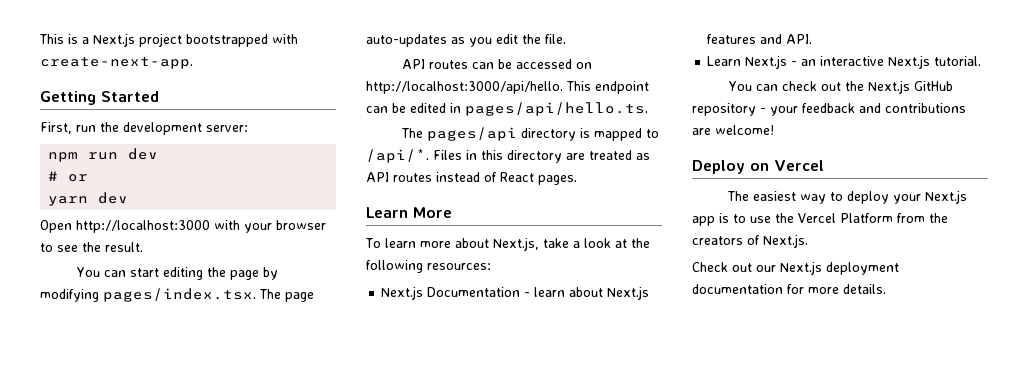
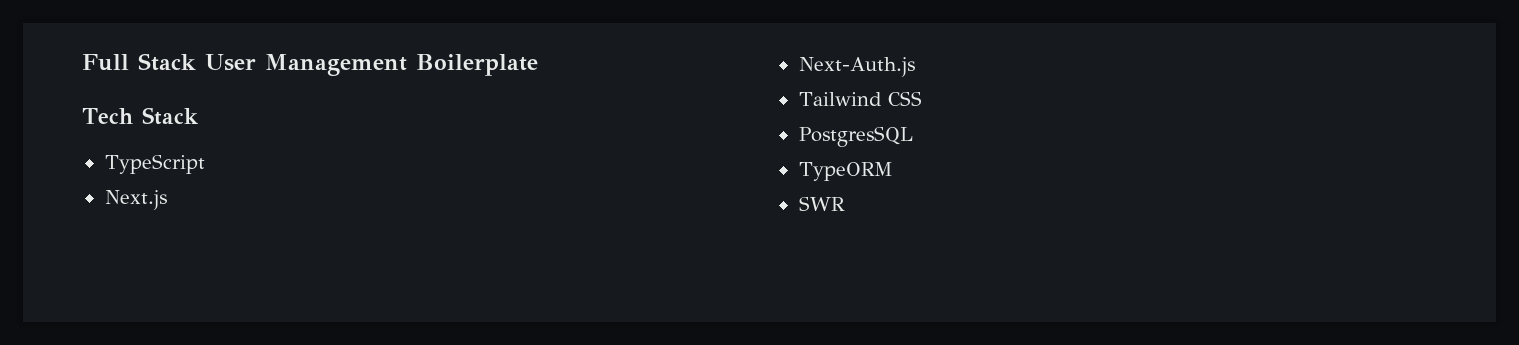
[39,33,298,47] [40,57,193,69] [40,91,159,105] [40,122,248,135] [48,148,159,162] [48,171,89,182] [48,192,129,206] [40,220,326,233] [40,242,143,252] [76,267,279,280] [40,288,314,302] [366,34,566,47] [402,59,593,69] [366,81,649,94] [366,102,648,116] [401,127,660,141] [366,149,650,163] [366,172,577,185] [366,207,452,218] [365,237,650,251] [366,260,491,273] [381,286,650,300] [707,34,813,44] [707,55,982,69] [728,80,954,94] [692,103,966,116] [692,125,774,135] [692,160,824,174] [727,190,968,204] [692,213,948,226] [692,234,808,248] [692,261,899,275] [692,284,886,294] This is a Next.js project bootstrapped with create-next-app. // Getting Started // First, run the development server: // npm run dev // # or // yarn dev // Open http://localhost:3000 with your browser to see the result. // You can start editing the page by modifying pages/index.tsx. The page auto-updates as you edit the file. // API routes can be accessed on http://localhost:3000/api/hello. This endpoint can be edited in pages/api/hello.ts. // The pages/api directory is mapped to /api/*. Files in this directory are treated as API routes instead of React pages. // Learn More // To learn more about Next.js, take a look at the following resources: // Next.js Documentation - learn about Next.js features and API. // Learn Next.js - an interactive Next.js tutorial. // You can check out the Next.js GitHub repository - your feedback and contributions are welcome! // Deploy on Vercel // The easiest way to deploy your Next.js app is to use the Vercel Platform from the creators of Next.js. // Check out our Next.js deployment documentation for more details. -> [82,53,538,76] [82,107,198,125] [104,154,205,174] [104,190,167,210] [798,57,915,77] [798,91,922,106] [798,126,913,147] [798,162,893,181] [798,196,845,211] Full Stack User Management Boilerplate // Tech Stack // TypeScript // Next.js // Next-Auth.js // Tailwind CSS // PostgresSQL // TypeORM // SWR

